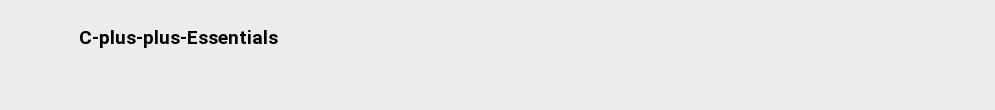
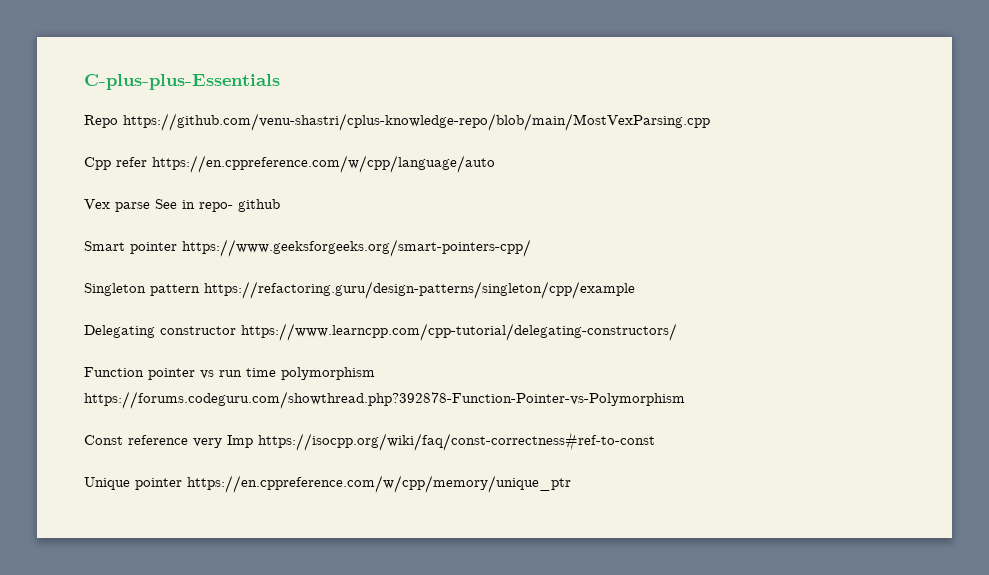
(278, 39) none -> [84,113,710,131] [84,155,495,173] [84,199,280,212] [84,239,531,257] [84,281,635,299] [84,323,677,341] [84,367,375,380] [84,391,685,409] [84,432,655,451] [84,475,571,493] // Repo https://github.com/venu-shastri/cplus-knowledge-repo/blob/main/MostVexParsing.cpp // Cpp refer https://en.cppreference.com/w/cpp/language/auto // Vex parse See in repo- github // Smart pointer https://www.geeksforgeeks.org/smart-pointers-cpp/ // Singleton pattern https://refactoring.guru/design-patterns/singleton/cpp/example // Delegating constructor https://www.learncpp.com/cpp-tutorial/delegating-constructors/ // Function pointer vs run time polymorphism https://forums.codeguru.com/showthread.php?392878-Function-Pointer-vs-Polymorphism // Const reference very Imp https://isocpp.org/wiki/faq/const-correctness#ref-to-const // Unique pointer https://en.cppreference.com/w/cpp/memory/unique_ptr

